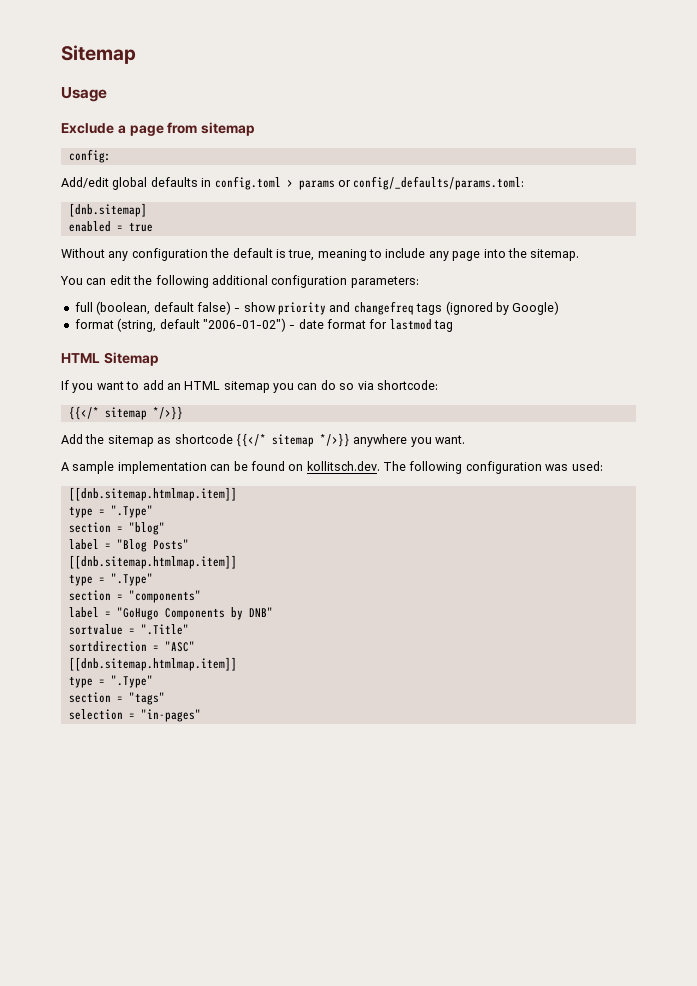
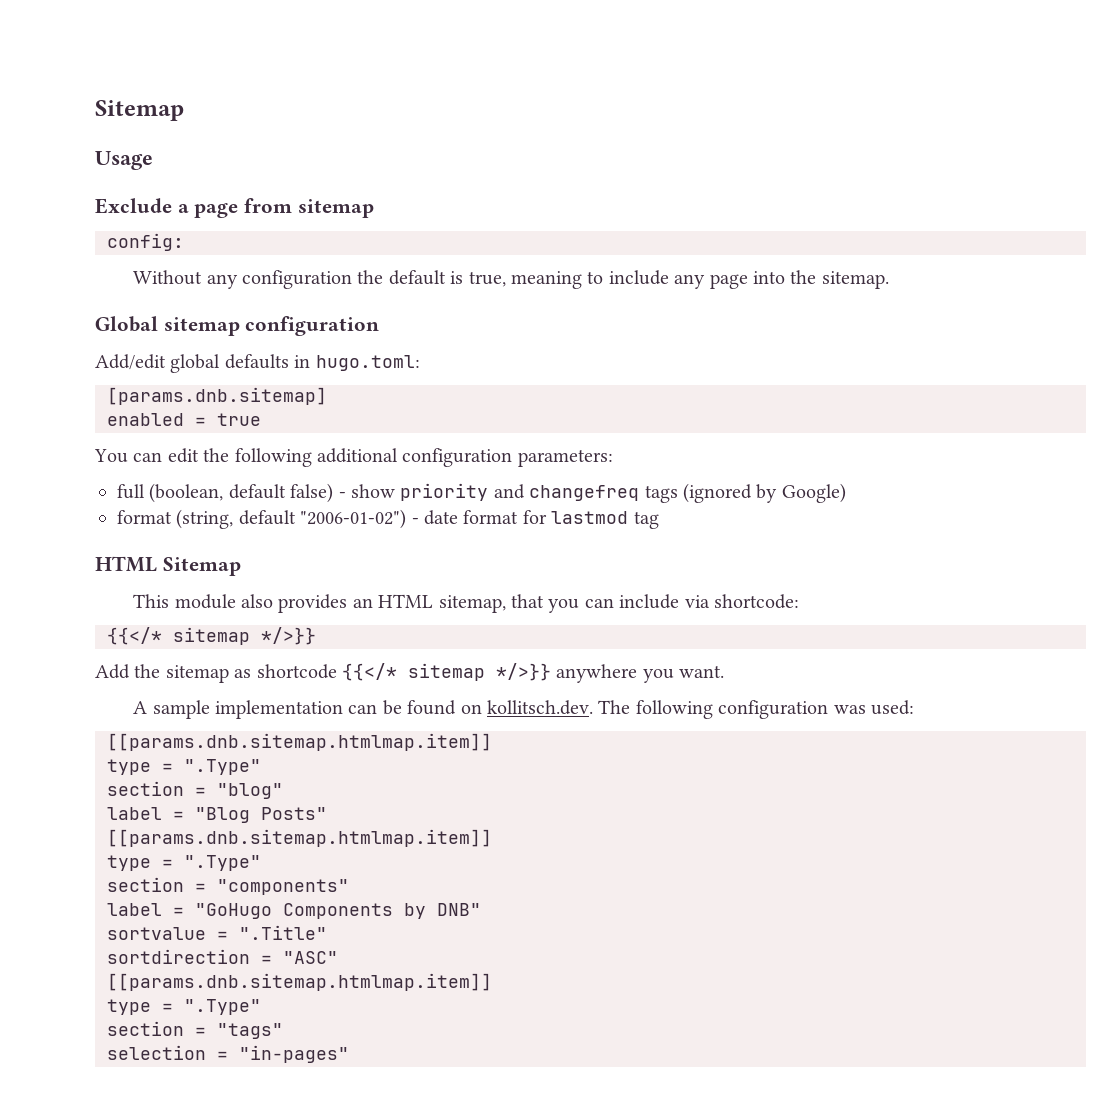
[61,176,525,190] [68,203,147,217] [68,221,153,232] // Add/edit global defaults in config.toml > params or config/_defaults/params.toml: // [dnb.sitemap] // enabled = true -> (184, 242) none
(580, 255) none -> [95,316,380,336] [95,354,420,373] [107,387,327,405] [107,413,261,426] // Global sitemap configuration // Add/edit global defaults in hugo.toml: // [params.dnb.sitemap] // enabled = true
[61,380,355,393] If you want to add an HTML sitemap you can do so -> [133,594,680,613] This module also provides an HTML sitemap, that you can include
[68,487,237,501] [[dnb.sitemap.htmlmap.item]] -> [107,733,492,751] [[params.dnb.sitemap.htmlmap.item]]
[68,555,237,569] [[dnb.sitemap.htmlmap.item]] -> [107,829,492,847] [[params.dnb.sitemap.htmlmap.item]]
[68,657,237,671] [[dnb.sitemap.htmlmap.item]] -> [107,973,492,991] [[params.dnb.sitemap.htmlmap.item]]

